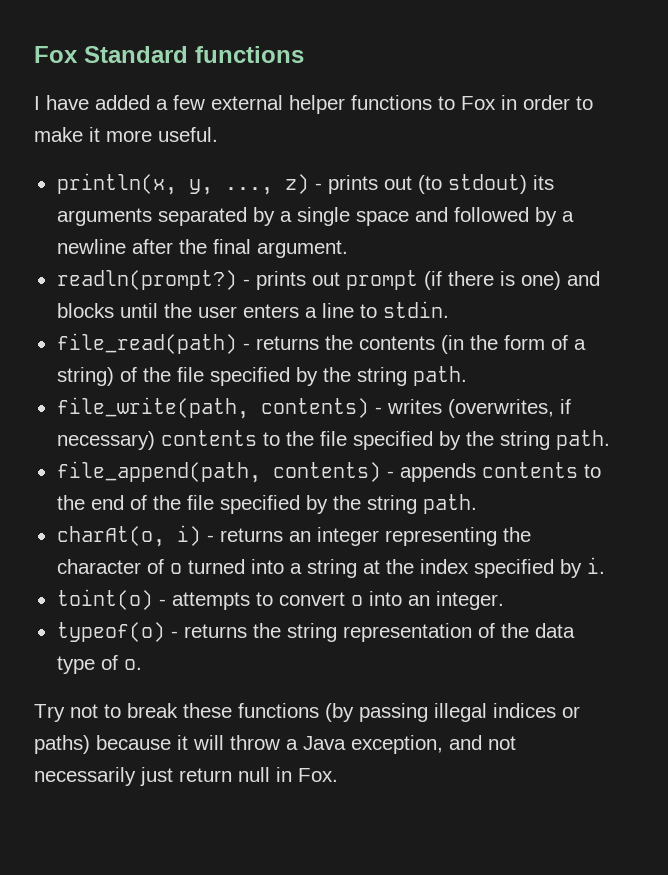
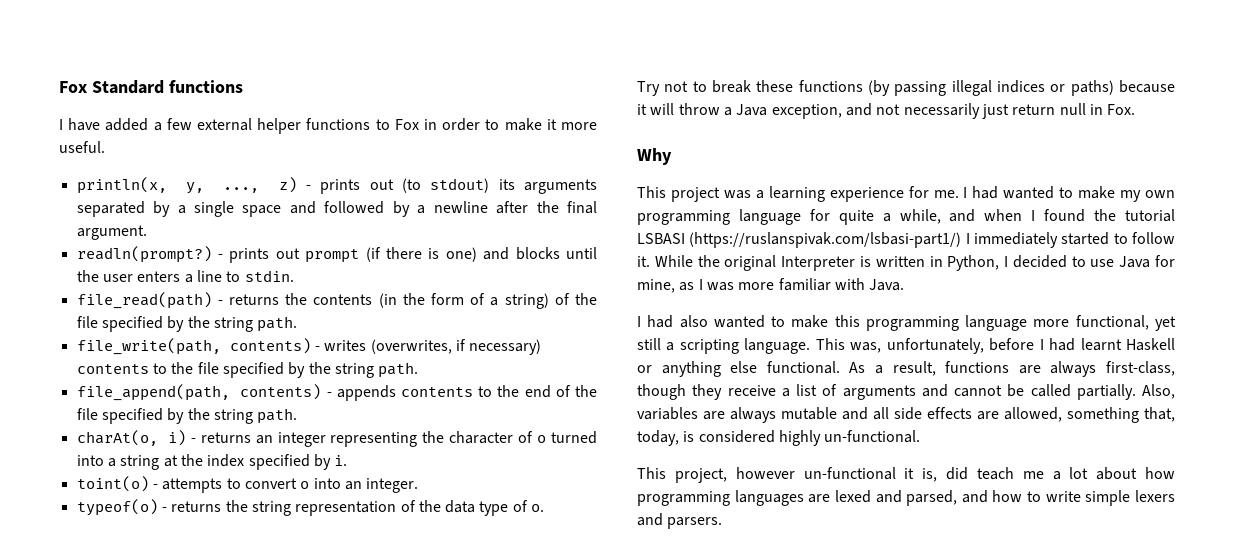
(338, 775) none -> [637,148,672,165] [637,186,1175,202] [637,209,1176,225] [637,232,1175,248] [637,255,1175,271] [637,278,905,293] [637,315,1176,331] [637,338,1175,354] [637,361,1175,377] [637,384,1175,400] [637,407,1175,423] [637,430,921,446] [637,467,1175,483] [637,490,1175,506] [637,513,723,529] // Why // This project was a learning experience for me. I had wanted to make my own programming language for quite a while, and when I found the tutorial LSBASI (https://ruslanspivak.com/lsbasi-part1/) I immediately started to follow it. While the original Interpreter is written in Python, I decided to use Java for mine, as I was more familiar with Java. // I had also wanted to make this programming language more functional, yet still a scripting language. This was, unfortunately, before I had learnt Haskell or anything else functional. As a result, functions are always first-class, though they receive a list of arguments and cannot be called partially. Also, variables are always mutable and all side effects are allowed, something that, today, is considered highly un-functional. // This project, however un-functional it is, did teach me a lot about how programming languages are lexed and parsed, and how to write simple lexers and parsers.

